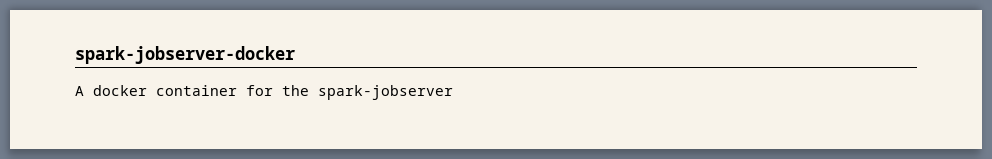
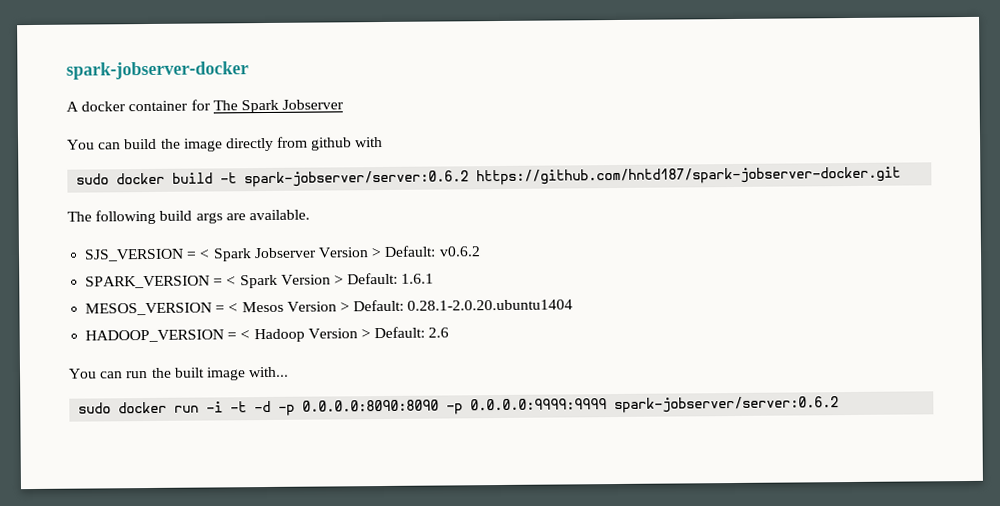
[282,85,453,100] the spark-jobserver -> [212,99,345,114] [67,136,384,152] [76,166,902,188] [67,209,310,225] [84,245,481,262] [85,272,435,289] [85,299,574,316] [85,326,450,343] [68,366,290,381] [78,396,840,416] The Spark Jobserver // You can build the image directly from github with // sudo docker build -t spark-jobserver/server:0.6.2 https://github.com/hntd187/spark-jobserver-docker.git // The following build args are available. // SJS_VERSION = < Spark Jobserver Version > Default: v0.6.2 // SPARK_VERSION = < Spark Version > Default: 1.6.1 // MESOS_VERSION = < Mesos Version > Default: 0.28.1-2.0.20.ubuntu1404 // HADOOP_VERSION = < Hadoop Version > Default: 2.6 // You can run the built image with... // sudo docker run -i -t -d -p 0.0.0.0:8090:8090 -p 0.0.0.0:9999:9999 spark-jobserver/server:0.6.2

